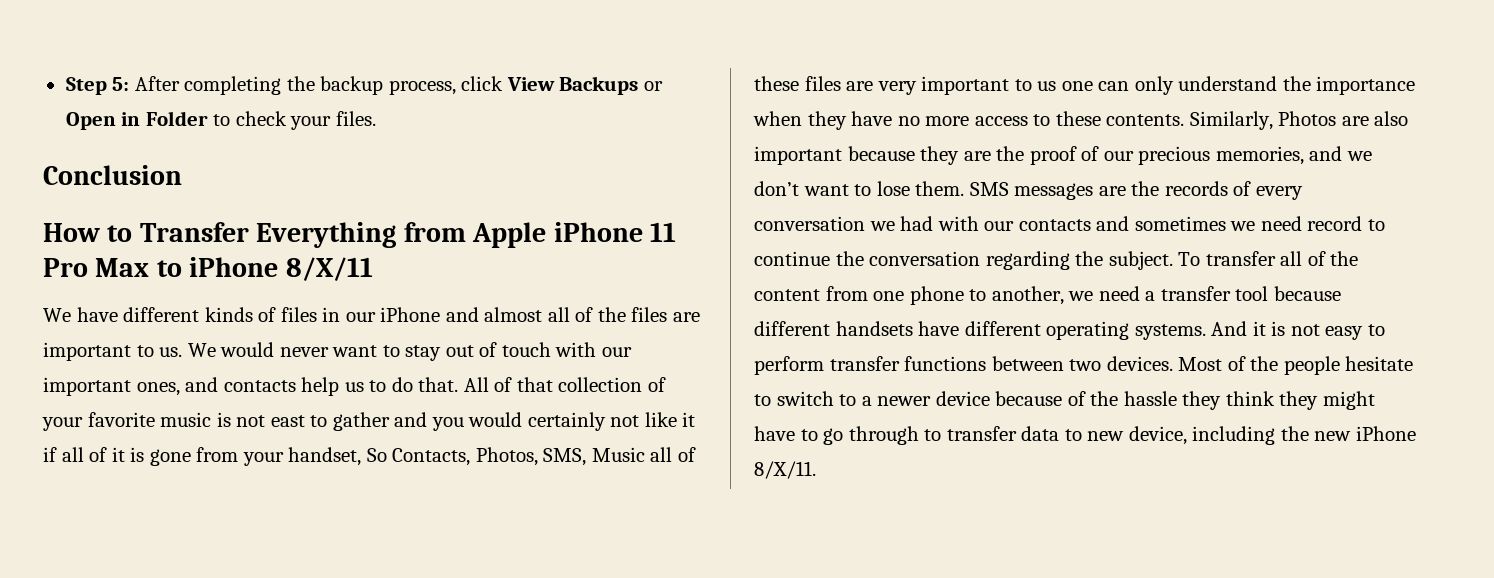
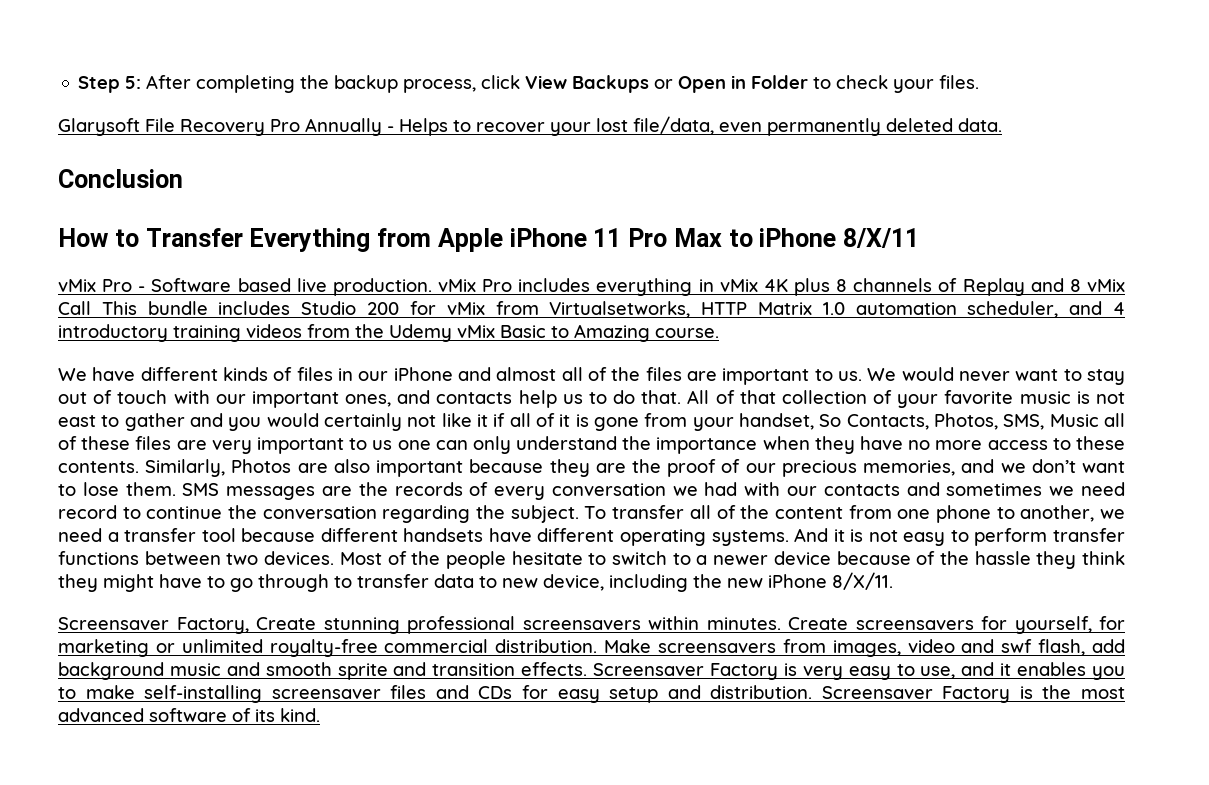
(376, 118) none -> [58,116,1002,136] // Glarysoft File Recovery Pro Annually - Helps to recover your lost file/data, even permanently deleted data.
(373, 269) none -> [58,278,1125,296] [58,301,1125,318] [58,324,719,342] // vMix Pro - Software based live production. vMix Pro includes everything in vMix 4K plus 8 channels of Replay and 8 vMix Call This bundle includes Studio 200 for vMix from Virtualsetworks, HTTP Matrix 1.0 automation scheduler, and 4 introductory training videos from the Udemy vMix Basic to Amazing course.
(816, 470) none -> [58,616,1125,634] [58,639,1126,657] [58,662,1126,680] [58,685,1125,703] [58,708,320,722] // Screensaver Factory, Create stunning professional screensavers within minutes. Create screensavers for yourself, for marketing or unlimited royalty-free commercial distribution. Make screensavers from images, video and swf flash, add background music and smooth sprite and transition effects. Screensaver Factory is very easy to use, and it enables you to make self-installing screensaver files and CDs for easy setup and distribution. Screensaver Factory is the most advanced software of its kind.

